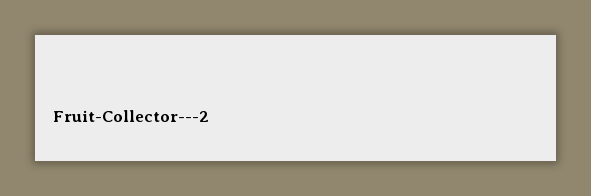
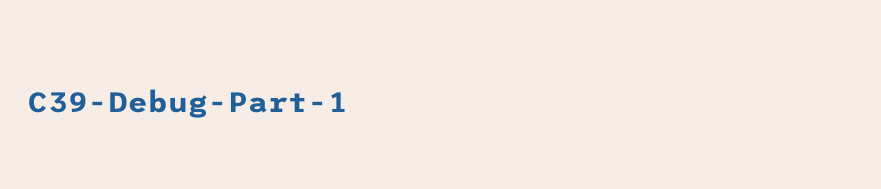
[53,110,209,122] Fruit-Collector---2 -> [28,89,348,118] C39-Debug-Part-1

